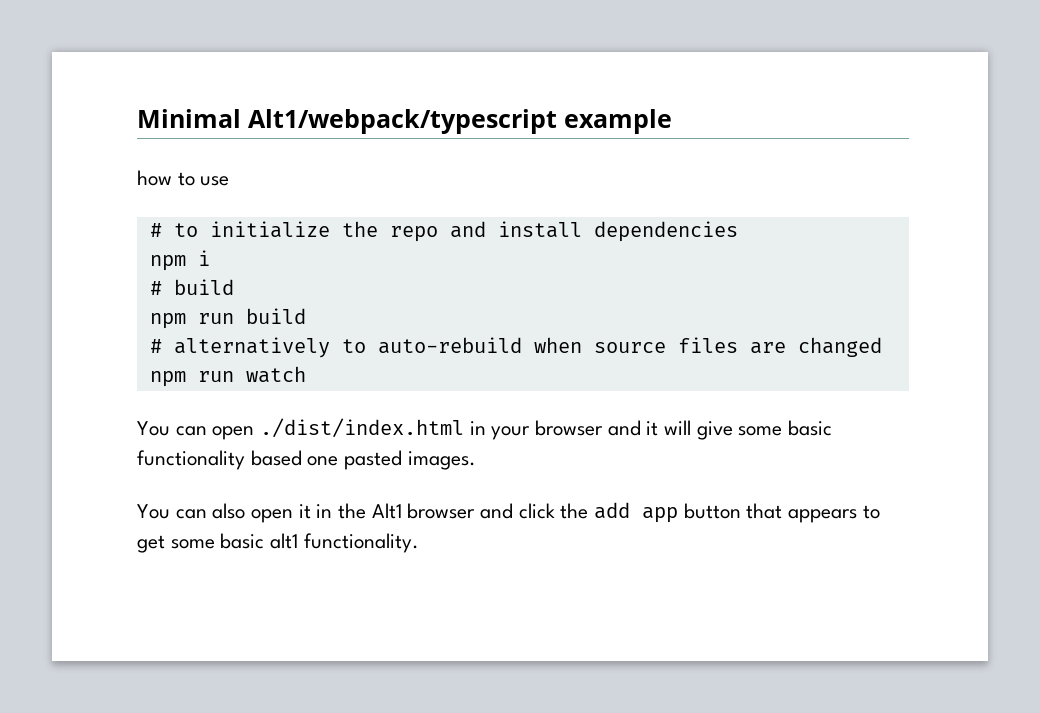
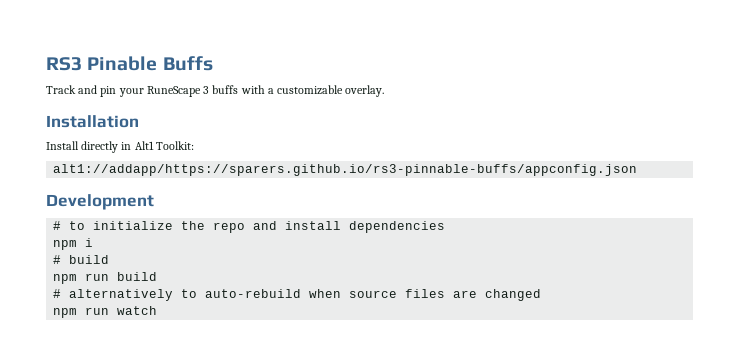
[137,109,672,134] [137,170,230,186] Minimal Alt1/webpack/typescript example // how to use -> [46,56,213,71] [46,85,385,97] [46,115,139,128] [46,141,194,153] [53,164,638,176] [46,194,154,210] RS3 Pinable Buffs // Track and pin your RuneScape 3 buffs with a customizable overlay. // Installation // Install directly in Alt1 Toolkit: // alt1://addapp/https://sparers.github.io/rs3-pinnable-buffs/appconfig.json // Development
[137,418,833,440] [137,450,476,470] [137,502,880,523] [137,533,419,553] // You can open ./dist/index.html in your browser and it will give some basic functionality based one pasted images. // You can also open it in the Alt1 browser and click the add app button that appears to get some basic alt1 functionality. -> (158, 310) none

